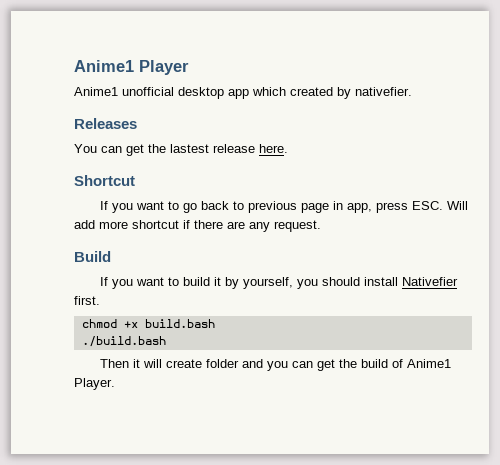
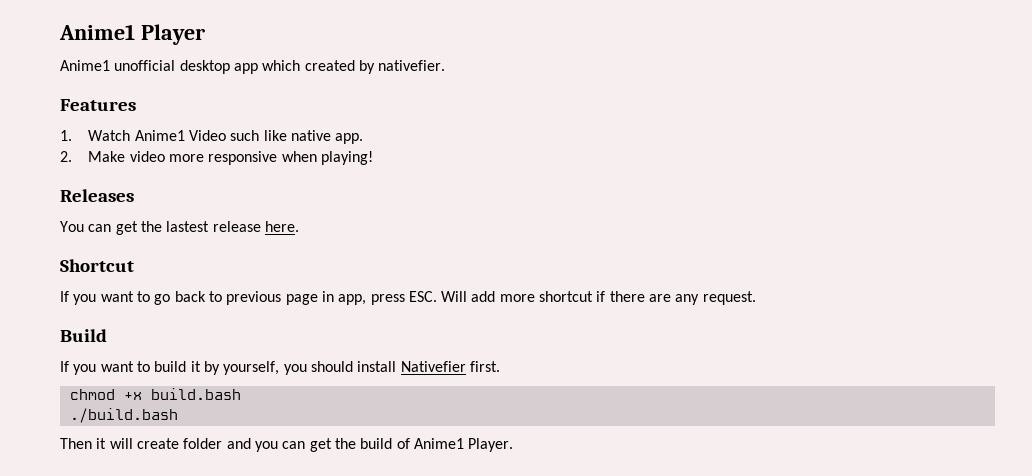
(412, 91) none -> [60,99,136,111] [60,130,364,144] [60,151,374,165] // Features // 1. Watch Anime1 Video such like native app. // 2. Make video more responsive when playing!

